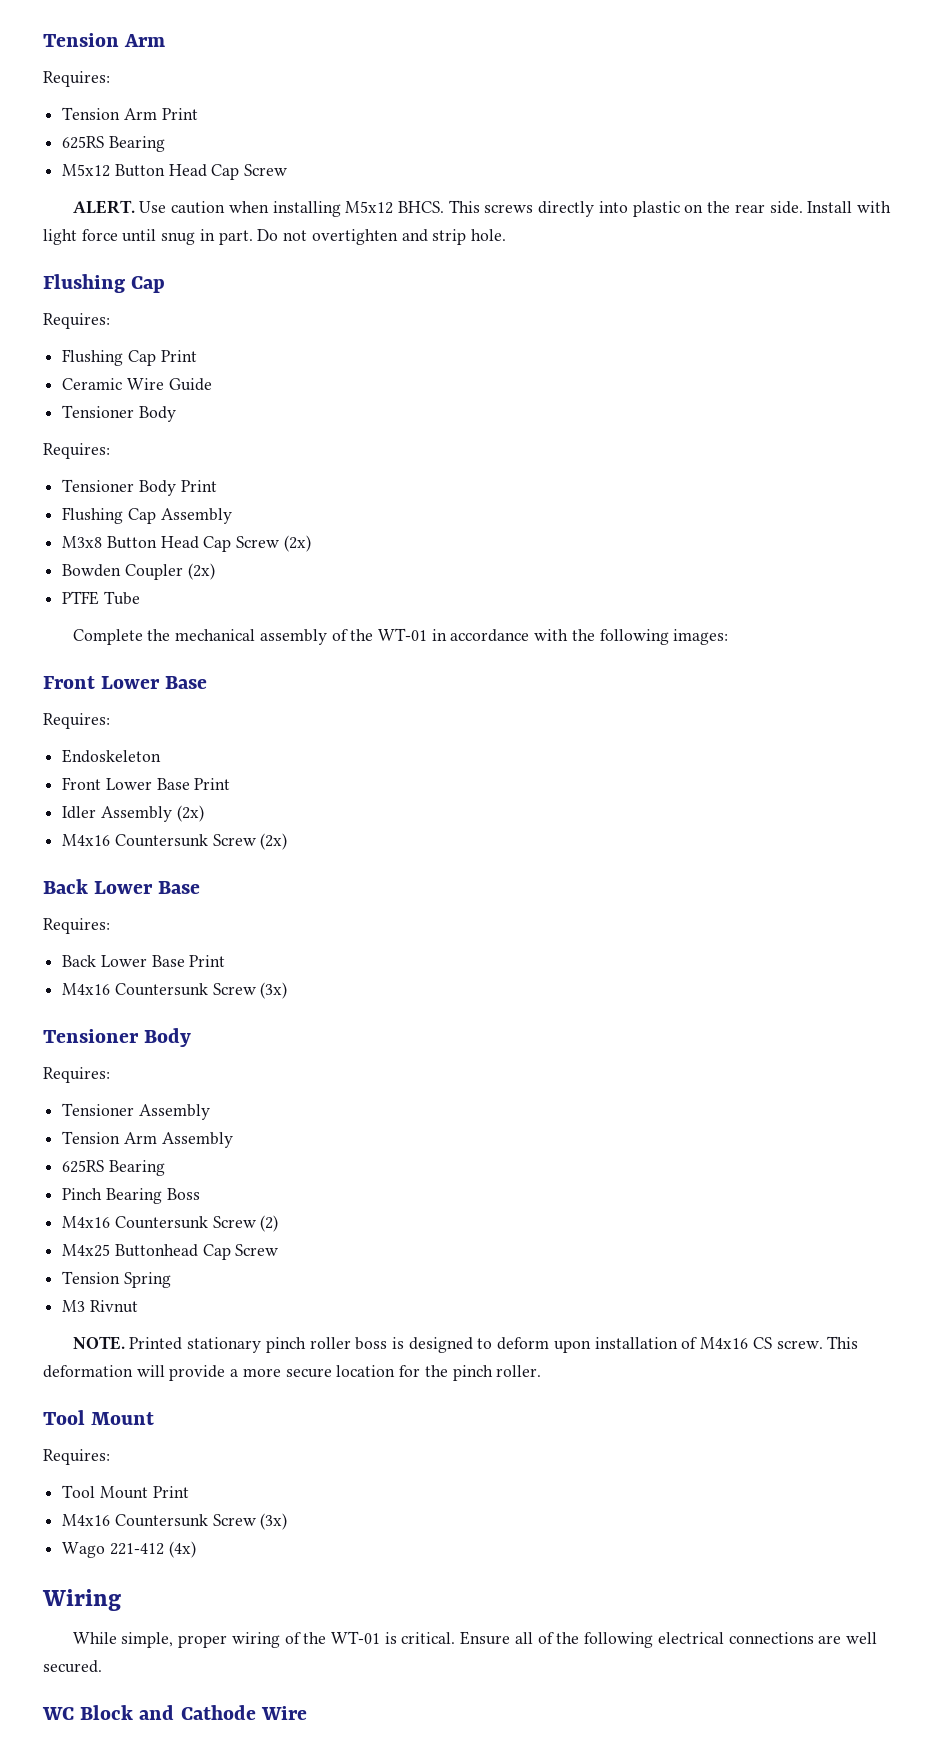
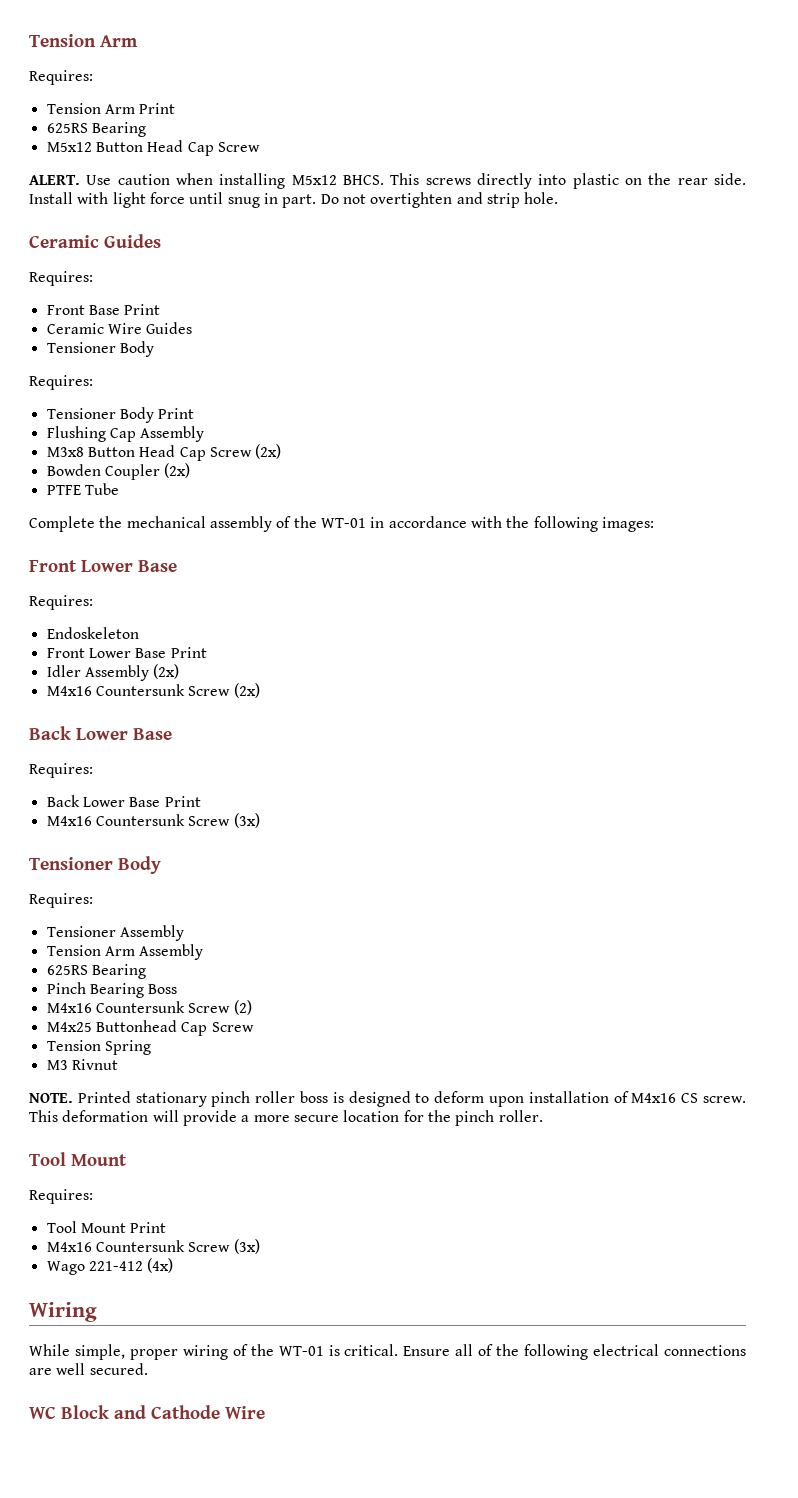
[43,274,166,293] [43,313,110,329] [62,349,156,366] Flushing Cap // Requires: // Flushing Cap -> [29,234,161,248] [29,271,93,286] [46,305,120,315] Ceramic Guides // Requires: // Front Base
[168,378,212,391] Guide -> [146,322,193,334] Guides

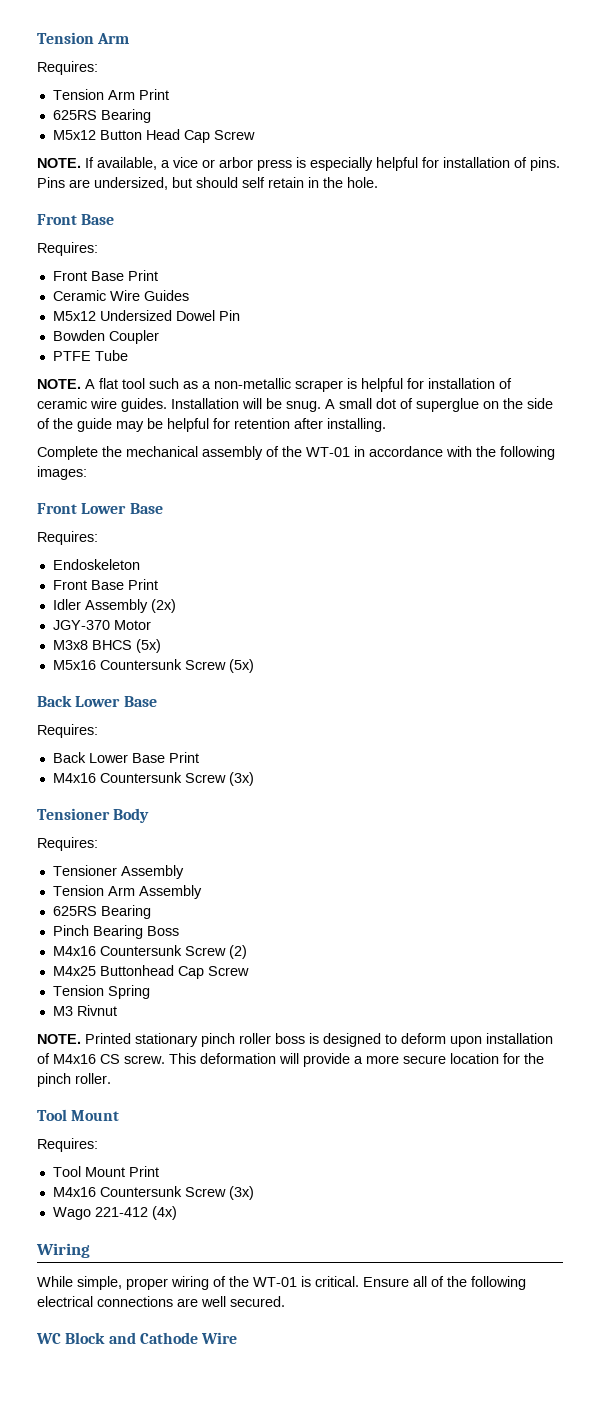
[29,173,747,189] [29,192,520,208] ALERT. Use caution when installing M5x12 BHCS. This screws directly into plastic on the rear side. Install with light force until snug in part. Do not overtighten and strip -> [37,157,560,171] [37,177,343,190] NOTE. If available, a vice or arbor press is especially helpful for installation of pins. Pins are undersized, but should self retain in the
[29,234,161,248] Ceramic Guides -> [37,214,115,225] Front Base
[46,341,154,357] [29,375,93,390] [46,407,195,423] [46,426,205,442] [46,444,282,461] Tensioner Body // Requires: // Tensioner Body Print // Flushing Cap Assembly // M3x8 Button Head Cap Screw (2x) -> [52,310,240,321] M5x12 Undersized Dowel Pin
[164,463,191,478] (2x) -> (159, 337) none
(119, 489) none -> [37,378,512,392] [37,398,553,412] [37,418,386,432] // NOTE. A flat tool such as a non-metallic scraper is helpful for installation of ceramic wire guides. Installation will be snug. A small dot of superglue on the side of the guide may be helpful for retention after installing.
[88,648,131,658] Lower -> (87, 585) none
[46,683,260,698] M4x16 Countersunk Screw (2x) -> [52,620,151,630] [52,639,161,653] [52,659,254,673] JGY-370 Motor // M3x8 BHCS (5x) // M5x16 Countersunk Screw (5x)

